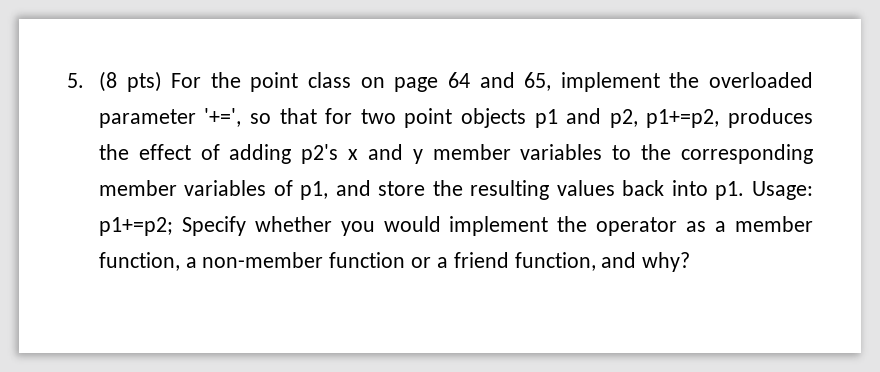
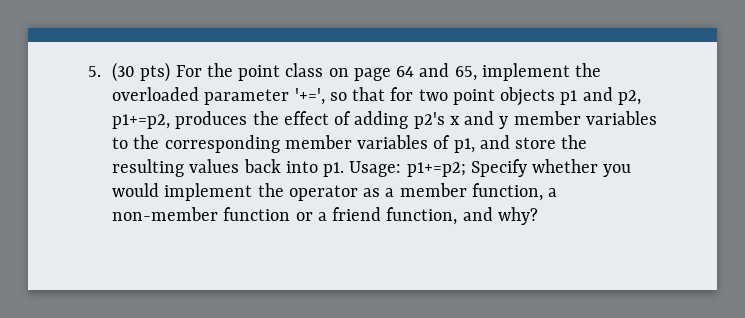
[98,71,117,92] (8 -> [111,62,135,82] (30

